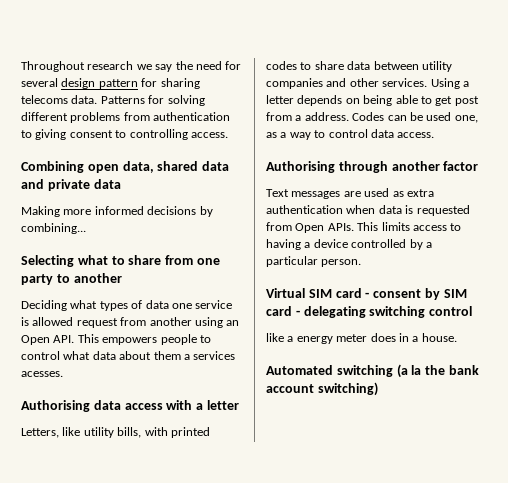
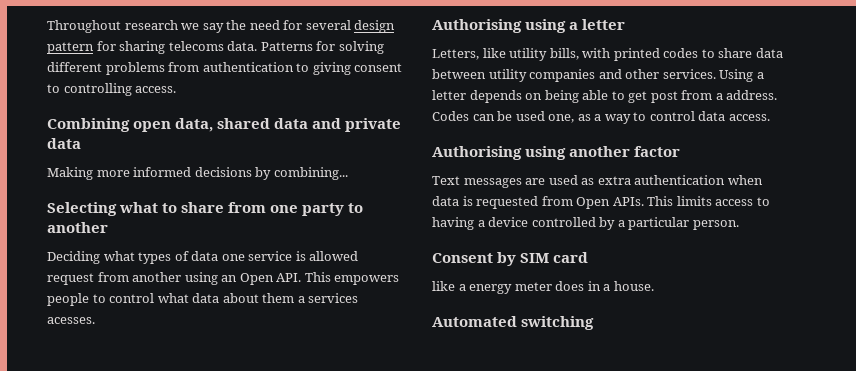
[93,400,193,410] data access with -> [525,19,567,33] using
[338,161,388,173] through -> [525,146,567,160] using
[266,288,422,298] Virtual SIM card - consent -> [432,253,493,263] Consent
[295,306,473,318] - delegating switching control -> (589, 257) none
[396,364,479,378] [266,382,378,396] (a la the bank account switching) -> (595, 323) none

